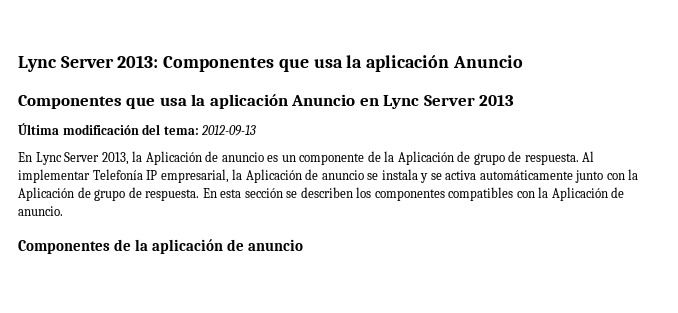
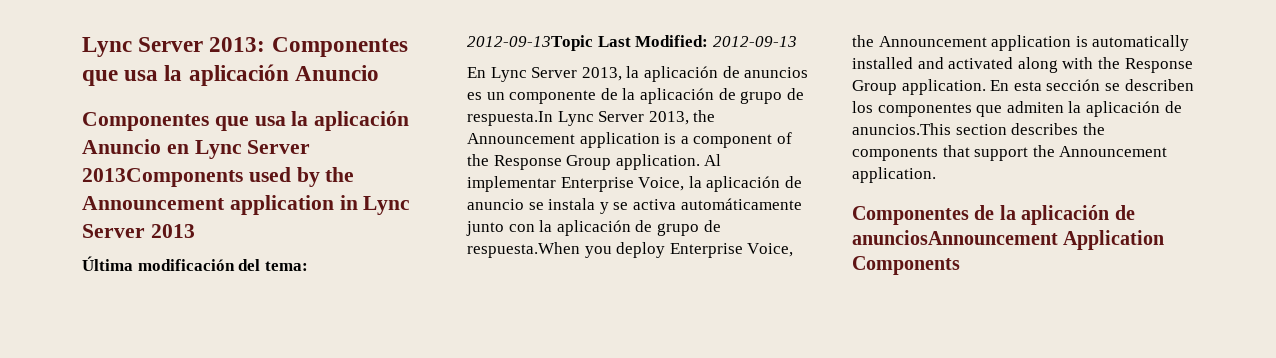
(475, 100) none -> [82,167,355,187] [82,195,411,215] [82,224,145,238] 2013Components used by the Announcement application in Lync Server
(199, 130) none -> [467,35,709,51] 2012-09-13Topic Last Modified:
[145,151,264,165] Aplicación de anuncio -> [643,66,809,82] aplicación de anuncios
[397,151,595,165] [18,169,302,183] Aplicación de grupo de respuesta. Al implementar Telefonía IP empresarial, la Aplicación -> [639,88,804,104] [467,110,716,126] [467,132,792,148] [467,154,722,170] [467,176,781,192] aplicación de grupo de respuesta.In Lync Server 2013, the Announcement application is a component of the Response Group application. Al implementar Enterprise Voice, la aplicación
[18,187,200,201] Aplicación de grupo de respuesta. -> [556,220,721,236] [467,242,794,258] [852,35,1190,51] [852,57,1193,73] [852,79,986,95] aplicación de grupo de respuesta.When you deploy Enterprise Voice, the Announcement application is automatically installed and activated along with the Response Group application.
[448,187,625,201] [18,206,63,216] compatibles con la Aplicación de anuncio. -> [976,101,1182,117] [852,123,1105,135] [852,145,1168,161] [852,167,936,183] que admiten la aplicación de anuncios.This section describes the components that support the Announcement application.
[248,239,304,251] anuncio -> [852,230,1165,250] [852,256,960,275] anunciosAnnouncement Application Components

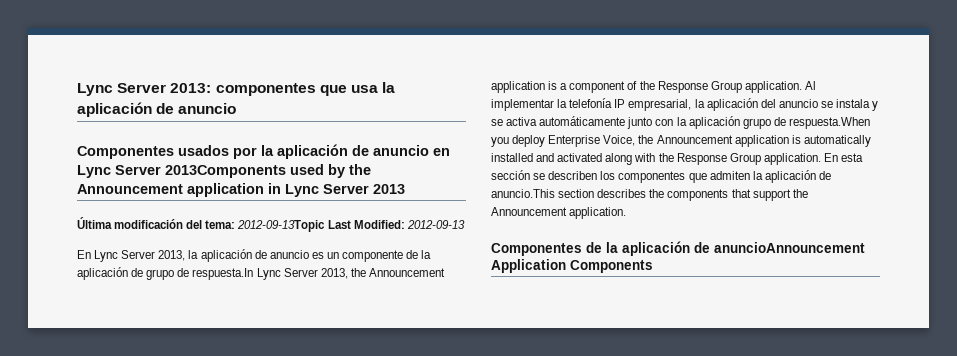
[271,37,408,57] [82,64,379,86] [82,111,410,131] [82,139,161,154] Componentes que usa la aplicación Anuncio // Componentes que usa la aplicación Anuncio -> [215,82,396,96] [77,102,237,117] [77,144,429,159] componentes que usa la aplicación de anuncio // Componentes usados por la aplicación de anuncio
[744,67,809,78] anuncios -> [269,250,309,259] anuncio
[560,176,802,192] Enterprise Voice, la aplicación de -> [557,98,776,111] la telefonía IP empresarial, la aplicación del
[635,220,653,232] de -> (740, 122) none
[852,123,951,135] anuncios.This -> [491,189,555,198] anuncio.This
[852,230,1058,245] anunciosAnnouncement -> [714,242,865,253] anuncioAnnouncement

